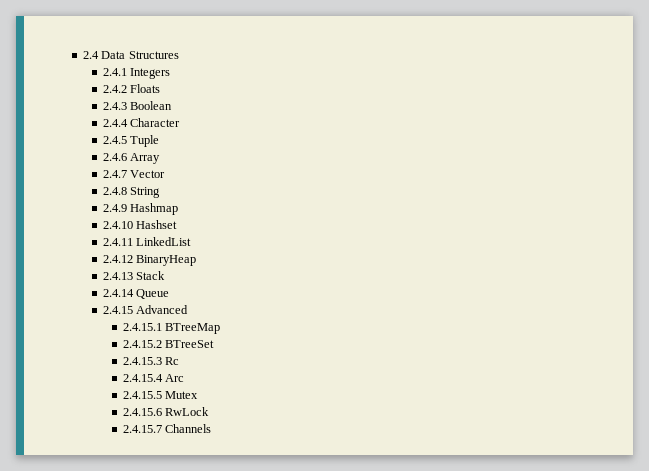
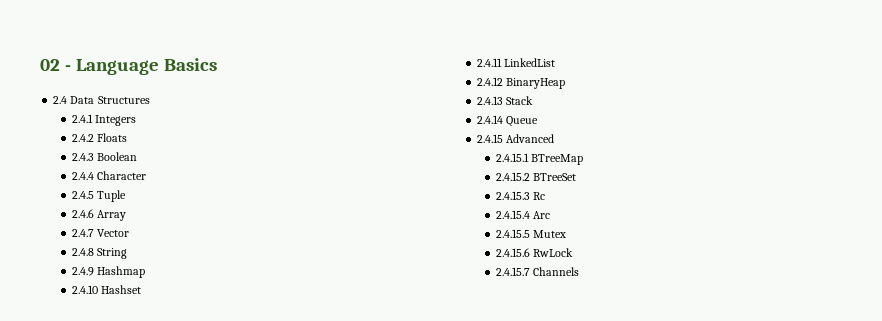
(82, 55) none -> [40,58,217,75] 02 - Language Basics //

